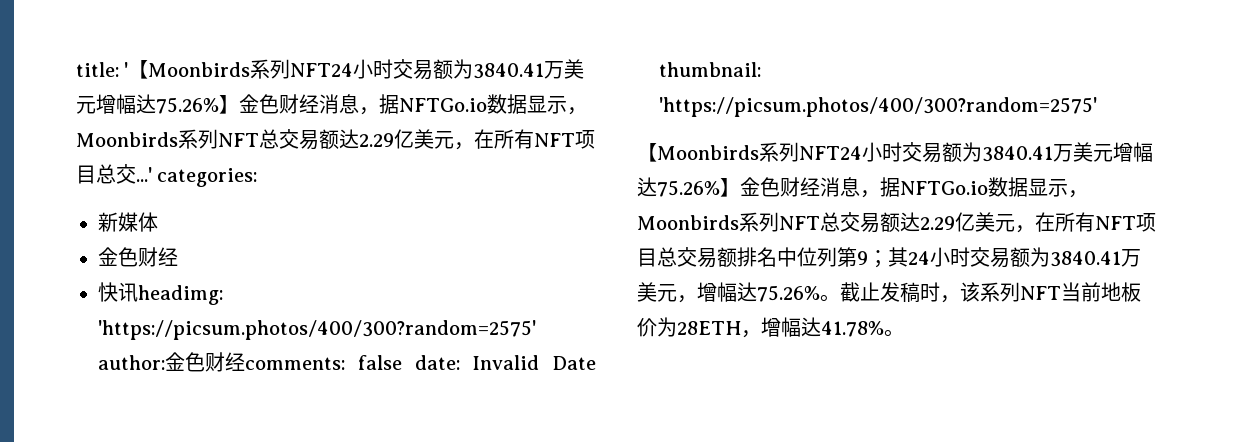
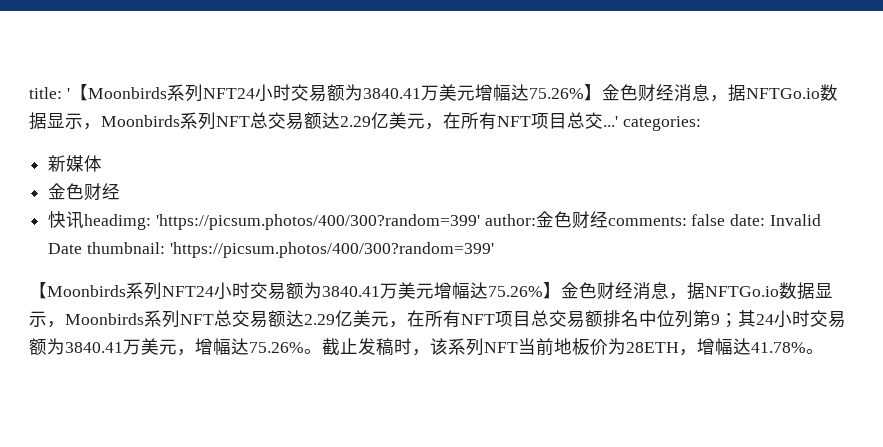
[98,320,536,340] 'https://picsum.photos/400/300?random=2575' -> [155,214,480,230] 'https://picsum.photos/400/300?random=399'
[659,97,1097,117] 'https://picsum.photos/400/300?random=2575' -> [169,242,494,258] 'https://picsum.photos/400/300?random=399'

